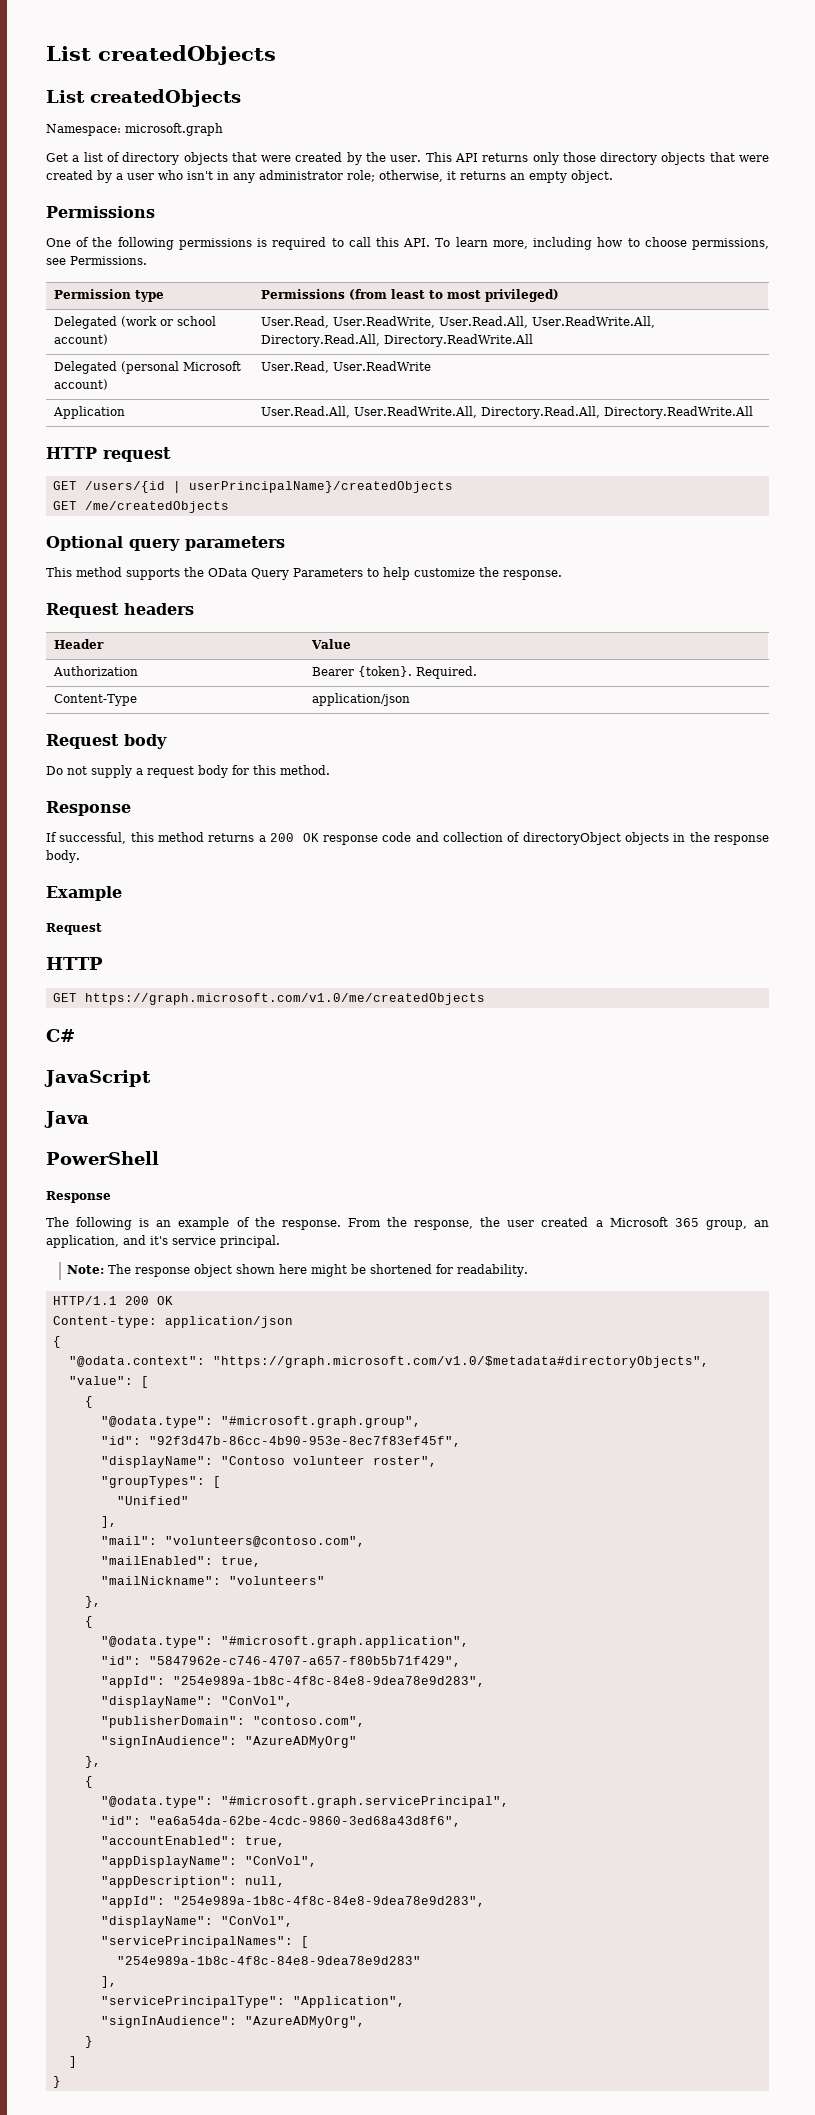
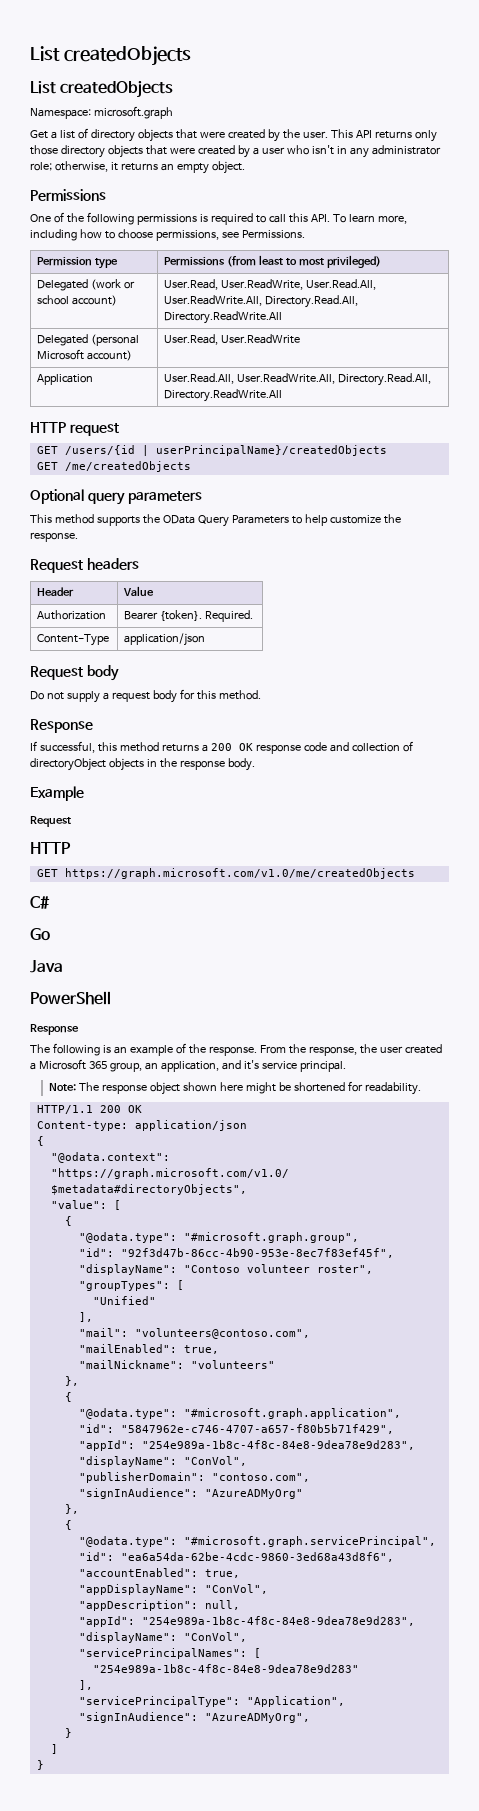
[44,1070,151,1087] JavaScript -> [30,928,50,941] Go

